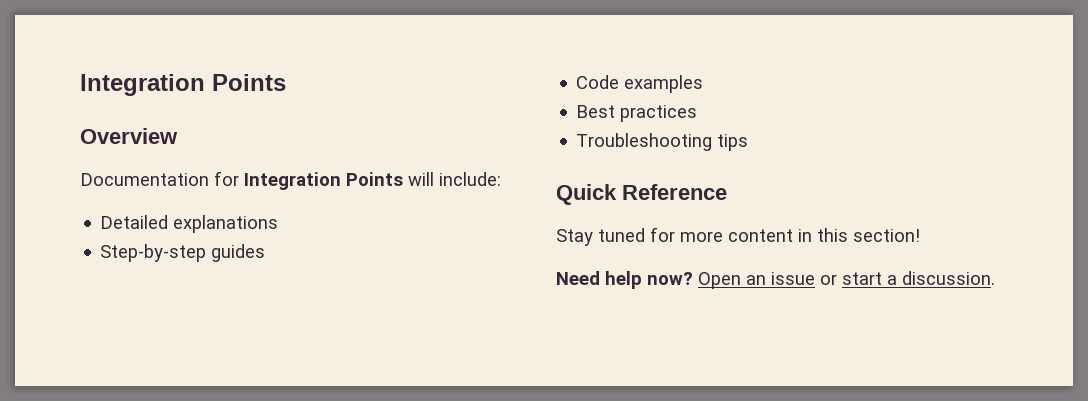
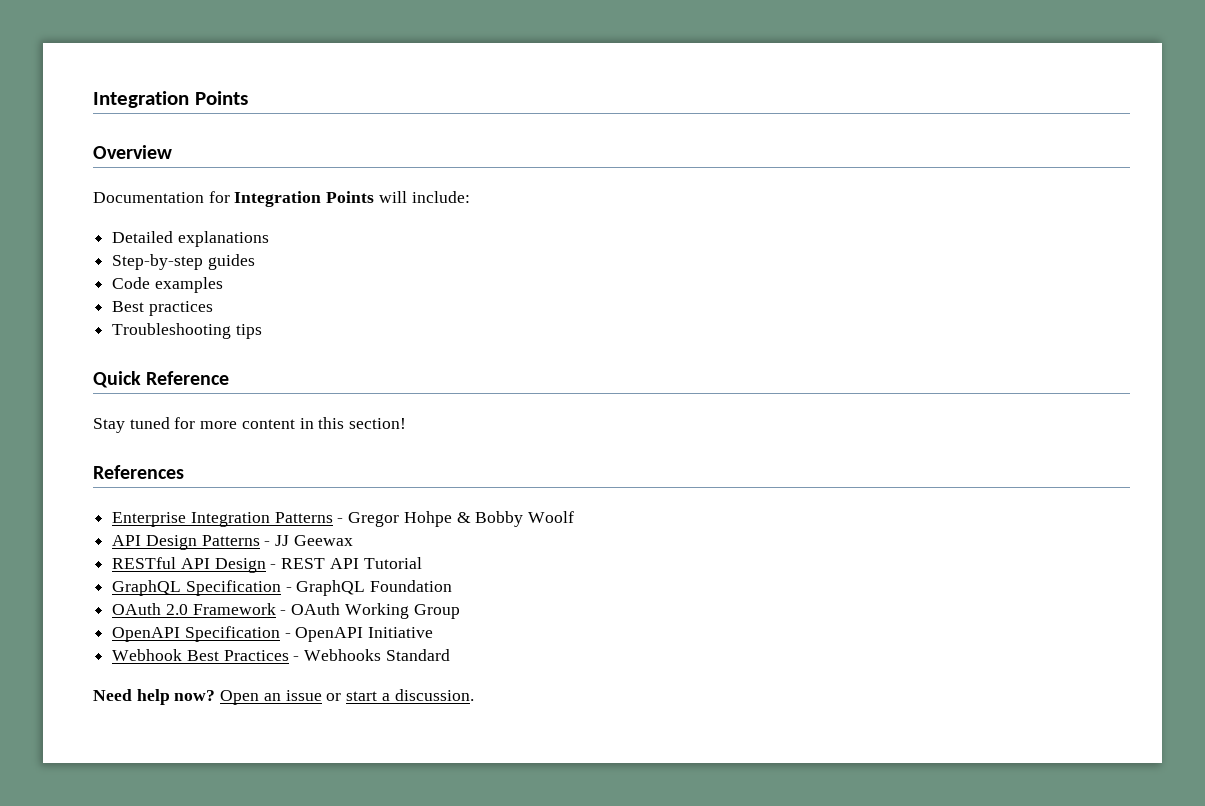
(920, 235) none -> [93,465,184,479] [112,511,575,527] [112,535,353,550] [112,557,422,573] [112,580,453,596] [112,603,460,619] [112,626,434,642] [112,649,450,661] // References // Enterprise Integration Patterns - Gregor Hohpe & Bobby Woolf // API Design Patterns - JJ Geewax // RESTful API Design - REST API Tutorial // GraphQL Specification - GraphQL Foundation // OAuth 2.0 Framework - OAuth Working Group // OpenAPI Specification - OpenAPI Initiative // Webhook Best Practices - Webhooks Standard

